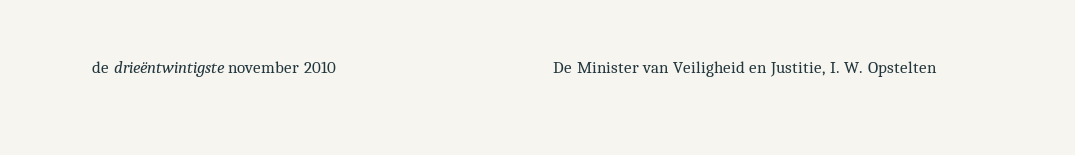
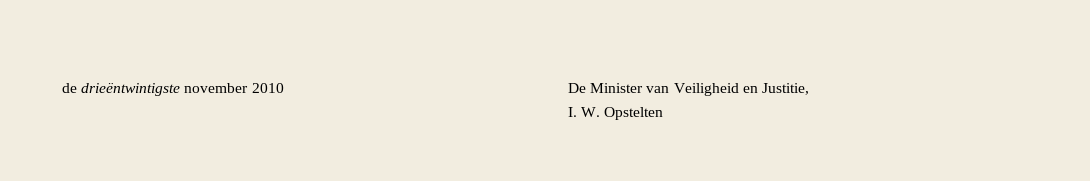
(825, 69) none -> (809, 89) //

